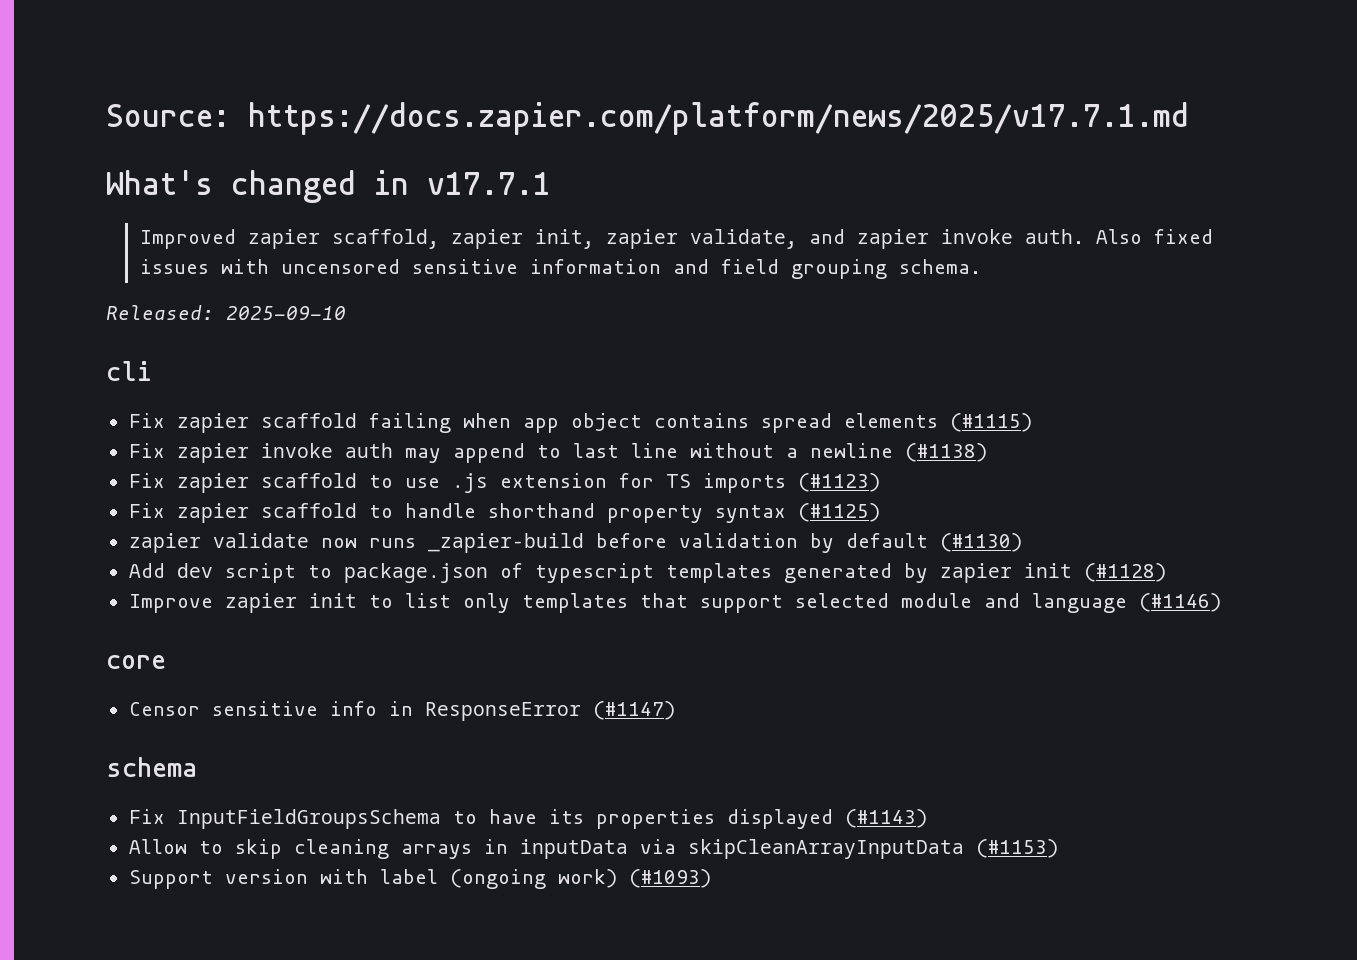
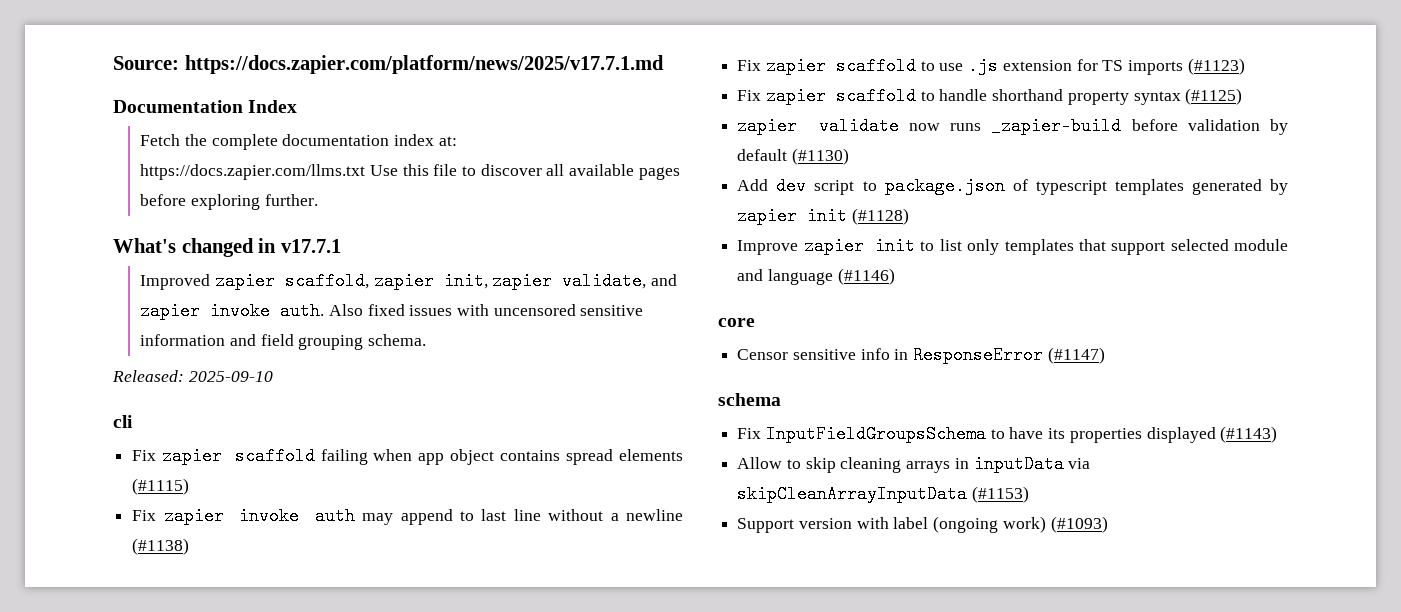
(1189, 118) none -> [113,100,298,113] [140,134,457,150] [140,164,680,180] [140,194,318,210] // Documentation Index // Fetch the complete documentation index at: https://docs.zapier.com/llms.txt Use this file to discover all available pages before exploring further.

